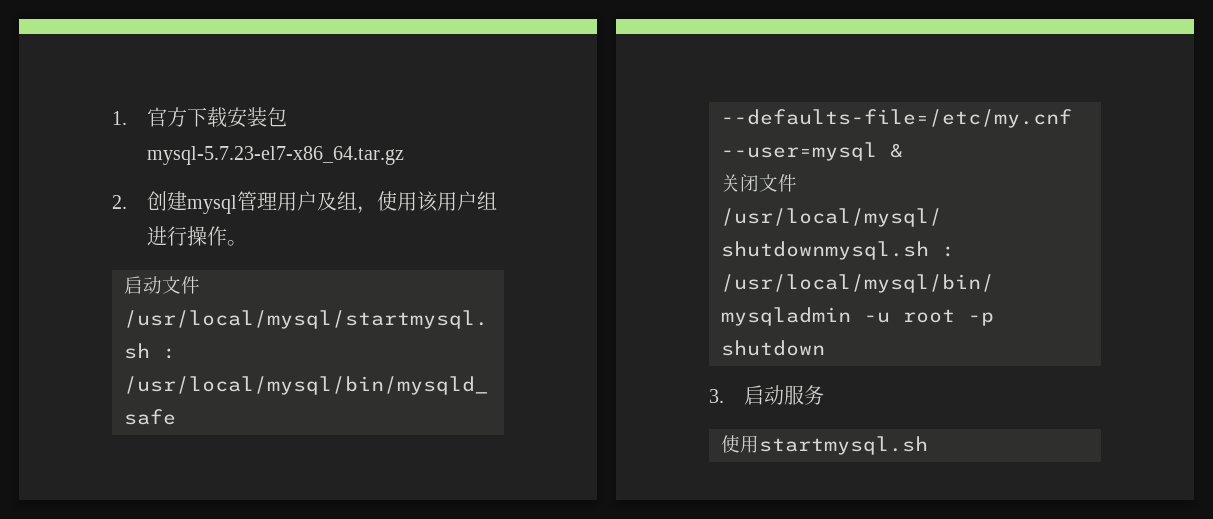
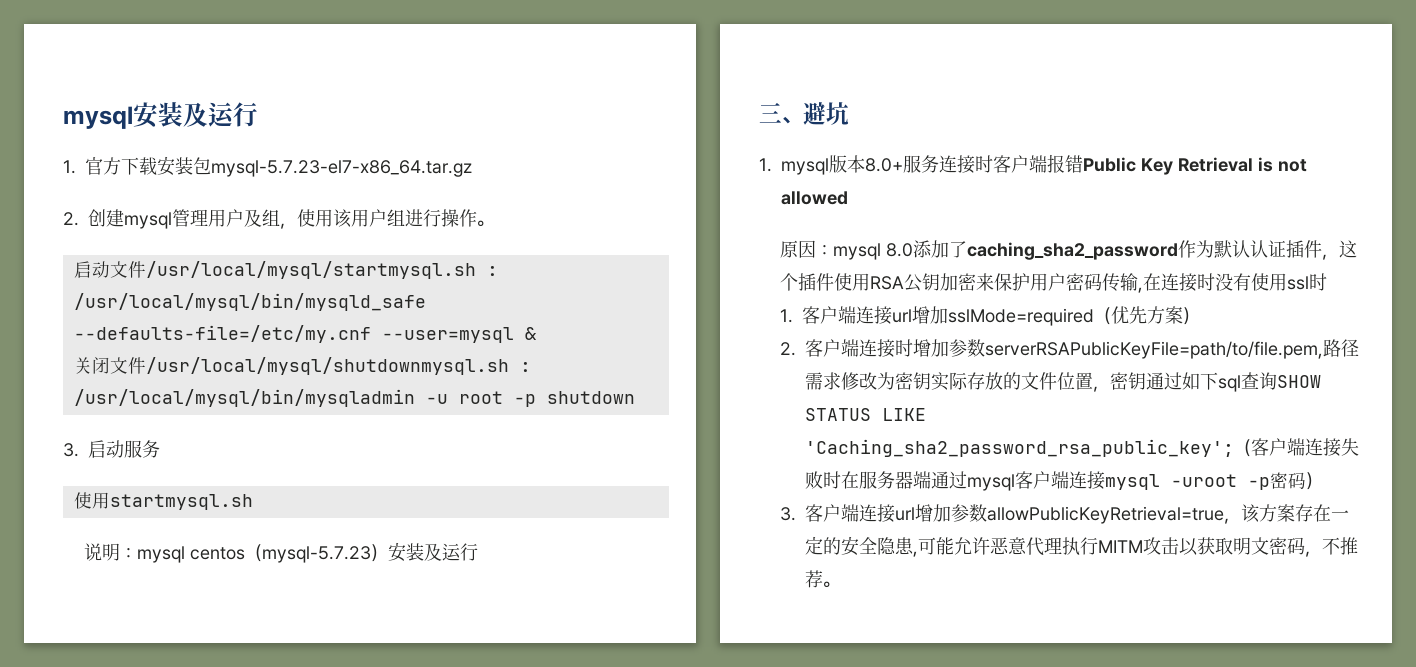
(112, 118) none -> [63,102,258,129] mysql安装及运行 //
(928, 445) none -> [83,542,478,563] [759,102,849,125] [759,154,1307,175] [781,191,848,205] [779,240,1357,260] [779,273,1327,293] [779,306,1200,326] [779,339,1359,359] [804,372,1321,392] [804,408,926,421] [804,438,1359,457] [804,471,1323,491] [779,504,1349,524] [804,536,1358,557] [804,570,840,588] // 说明：mysql centos（mysql-5.7.23）安装及运行 // 三、避坑 // 1. mysql版本8.0+服务连接时客户端报错Public Key Retrieval is not allowed // 原因：mysql 8.0添加了caching_sha2_password作为默认认证插件，这个插件使用RSA公钥加密来保护用户密码传输,在连接时没有使用ssl时 // 1.客户端连接url增加sslMode=required（优先方案） // 2.客户端连接时增加参数serverRSAPublicKeyFile=path/to/file.pem,路径需求修改为密钥实际存放的文件位置，密钥通过如下sql查询SHOW STATUS LIKE 'Caching_sha2_password_rsa_public_key';（客户端连接失败时在服务器端通过mysql客户端连接mysql -uroot -p密码） // 3.客户端连接url增加参数allowPublicKeyRetrieval=true，该方案存在一定的安全隐患,可能允许恶意代理执行MITM攻击以获取明文密码，不推荐。

